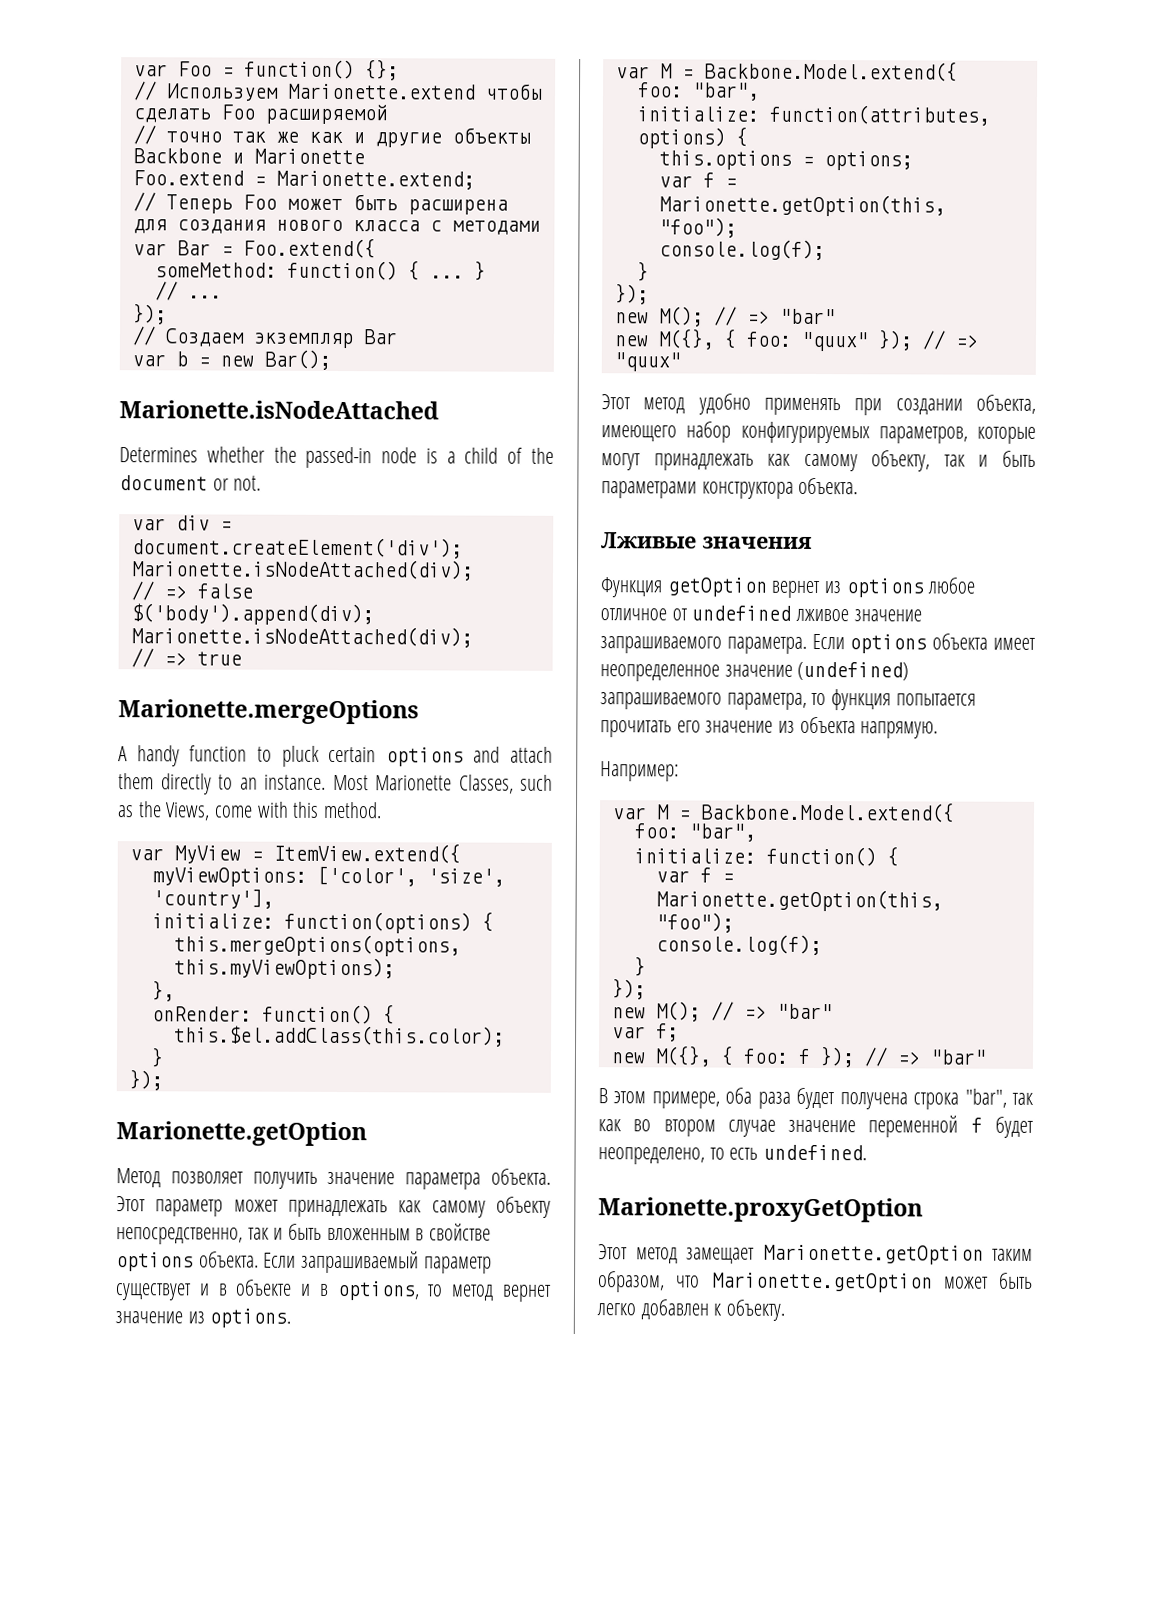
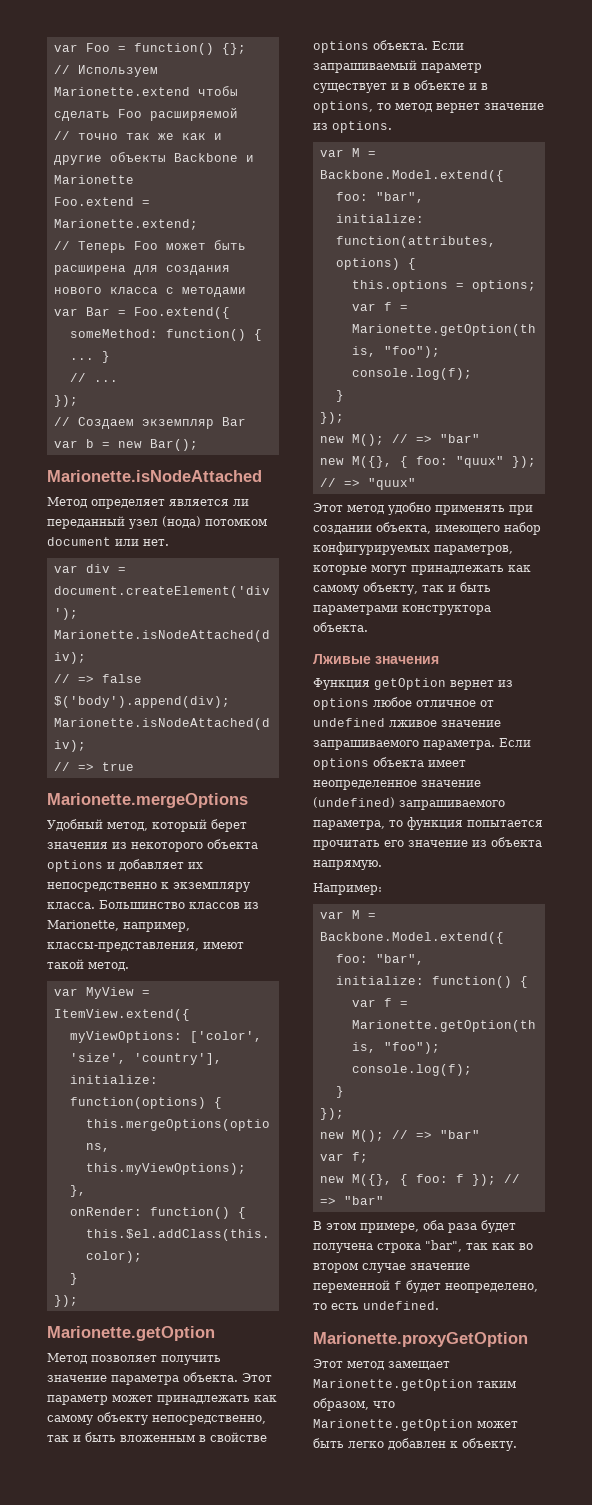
[119,446,554,469] [119,475,262,491] Determines whether the passed-in node is a child of the document or not. -> [47,497,249,509] [47,516,267,529] [47,537,169,546] Метод определяет является ли переданный узел (нода) потомком document или нет.
[118,745,553,767] [118,773,553,795] [117,801,383,821] A handy function to pluck certain options and attach them directly to an instance. Most Marionette Classes, such as the Views, come with this method. -> [47,819,247,832] [47,839,258,852] [47,859,203,872] [47,882,250,892] [47,900,259,909] [47,920,190,932] [47,942,244,952] [47,959,129,971] Удобный метод, который берет значения из некоторого объекта options и добавляет их непосредственно к экземпляру класса. Большинство классов из Marionette, например, классы-представления, имеют такой метод.

